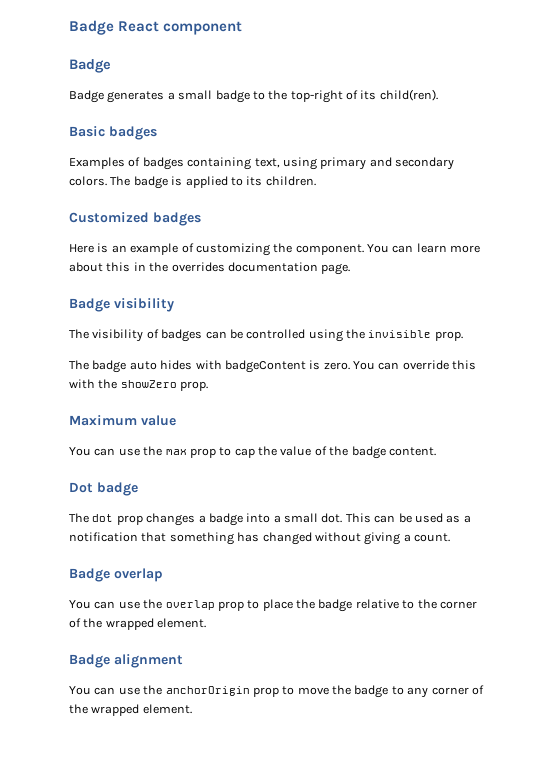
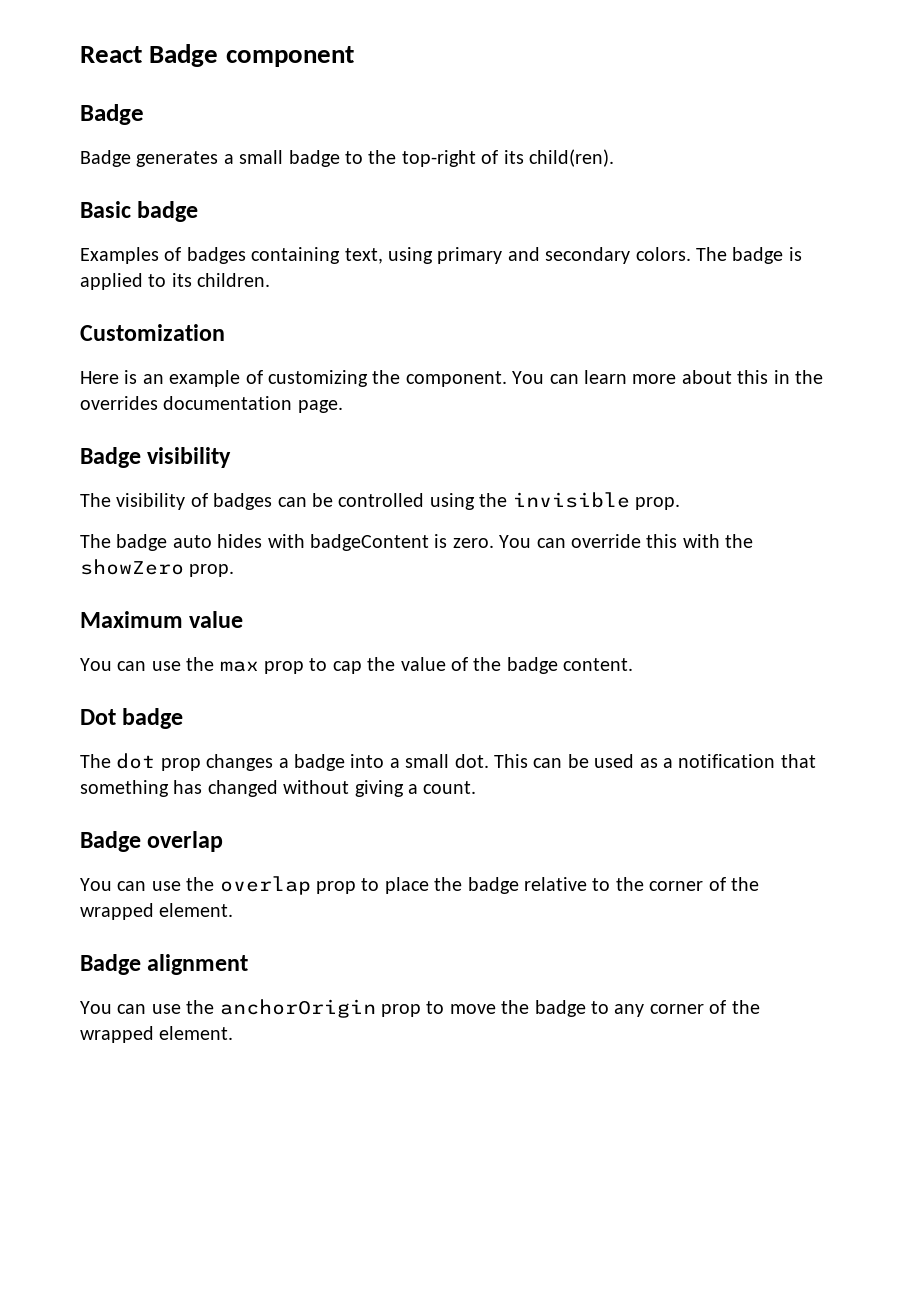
[69,20,160,35] Badge React -> [80,44,219,67] React Badge
[109,126,157,140] badges -> [137,201,199,222] badge
[69,212,201,226] Customized badges -> [80,324,225,341] Customization

